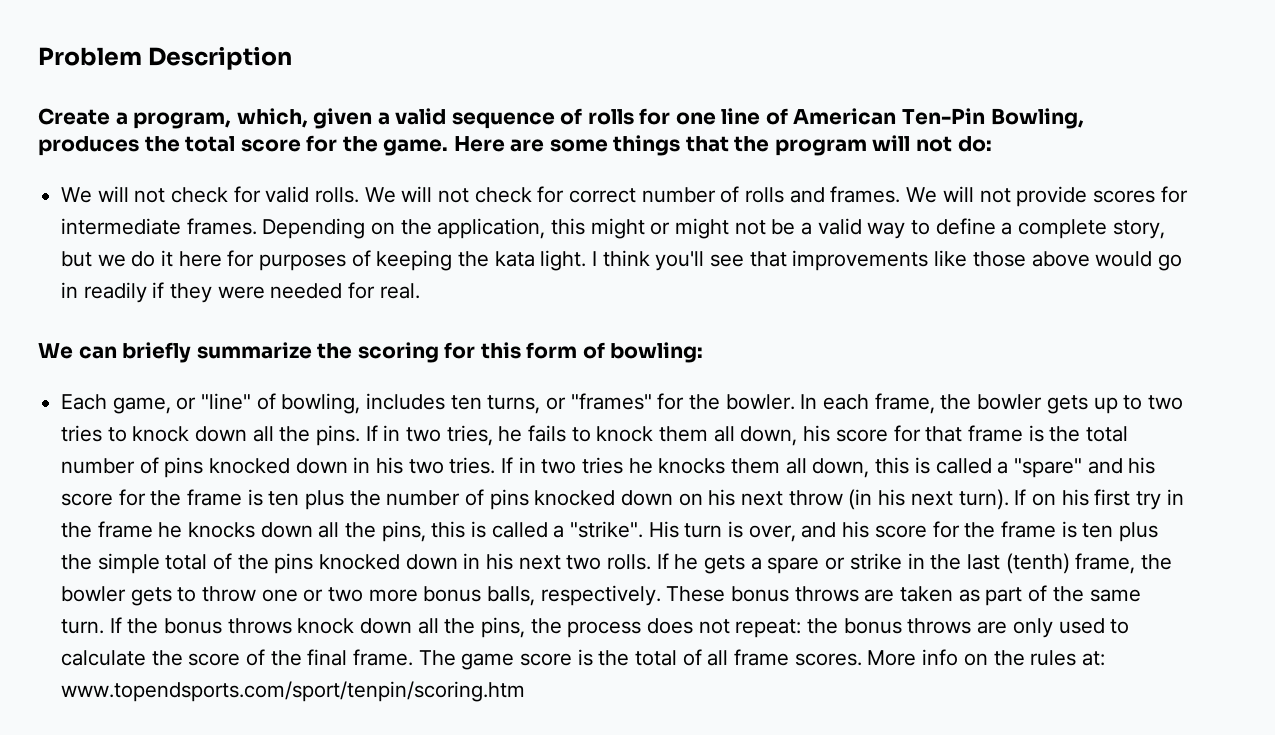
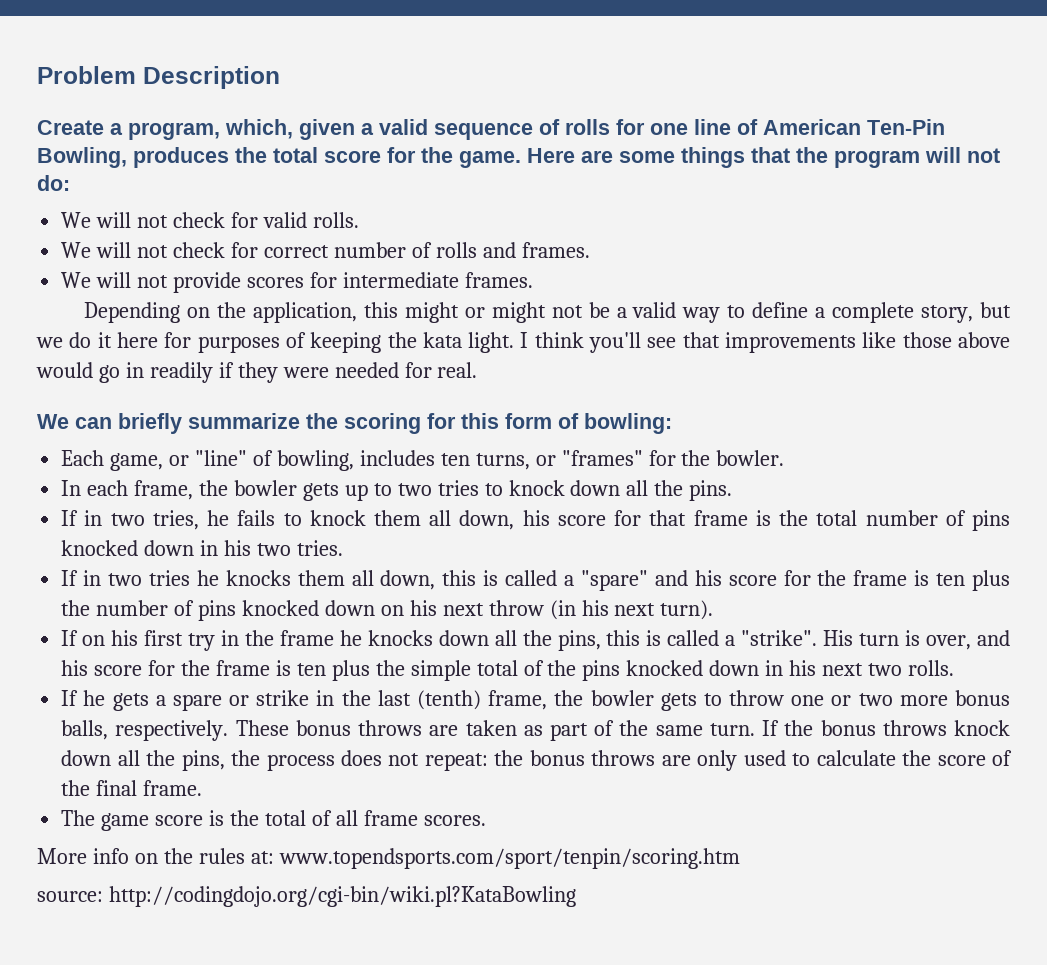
(360, 195) none -> (359, 220) //
(901, 194) none -> (590, 250) //
(257, 226) none -> (533, 280) //
(795, 402) none -> (785, 458) //
(361, 435) none -> (733, 490) //
(496, 465) none -> (343, 548) //
(1009, 499) none -> (714, 610) //
(652, 562) none -> (955, 668) //
(414, 657) none -> (203, 788) //
(862, 659) none -> (486, 820) //
(526, 691) none -> [37,886,576,907] // source: http://codingdojo.org/cgi-bin/wiki.pl?KataBowling

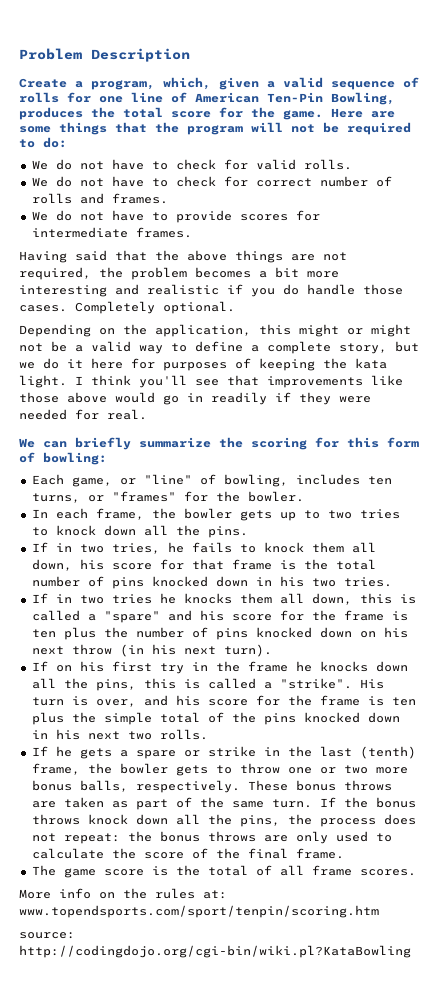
(1000, 155) none -> [323,122,411,135] [19,139,35,148] be required to
[96,212,169,228] will not -> [55,159,168,170] do not have to
[96,242,169,258] will not -> [55,176,168,187] do not have to
[96,272,169,288] will not -> [55,210,168,221] do not have to
(533, 280) none -> [19,250,347,263] [19,267,339,280] [19,284,403,297] [19,301,235,314] // Having said that the above things are not required, the problem becomes a bit more interesting and realistic if you do handle those cases. Completely optional.

